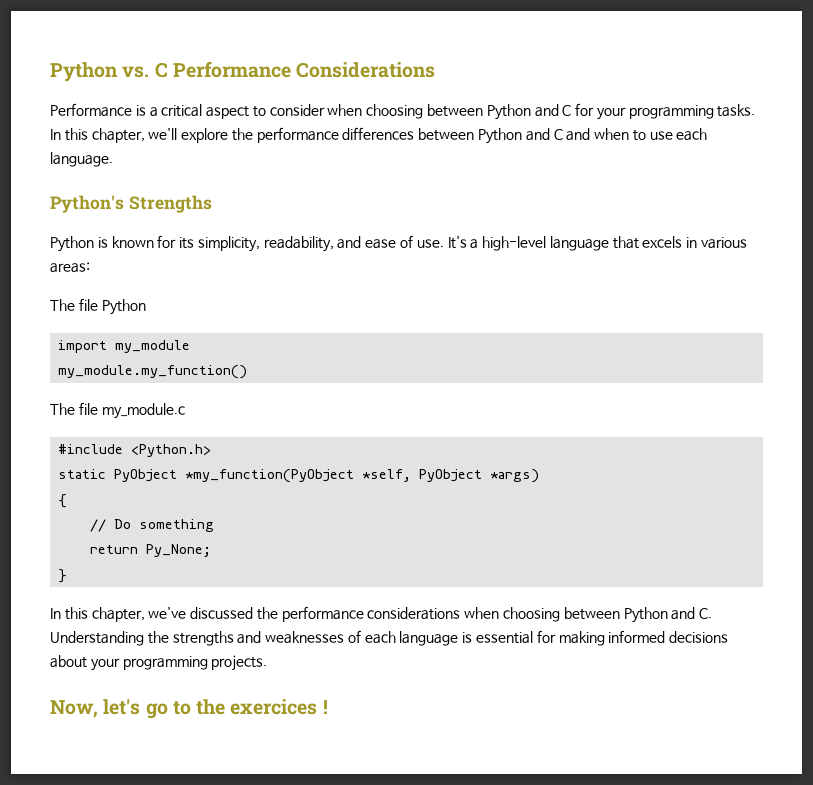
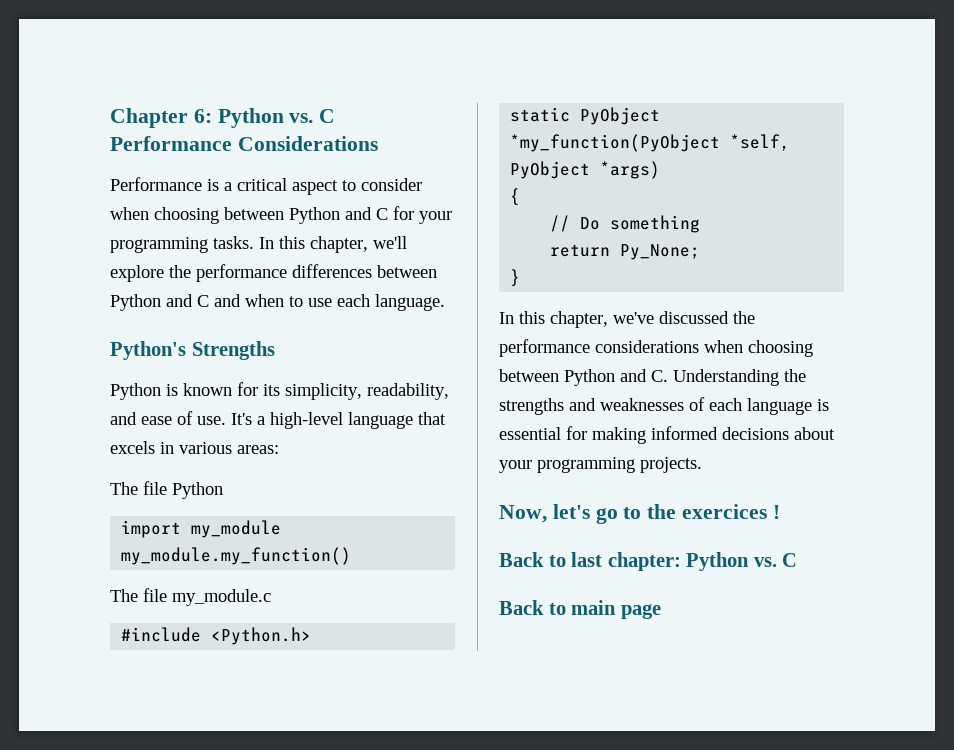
(50, 72) none -> [110,108,212,128] Chapter 6:
(328, 707) none -> [499,552,798,571] [499,600,661,619] // Back to last chapter: Python vs. C // Back to main page

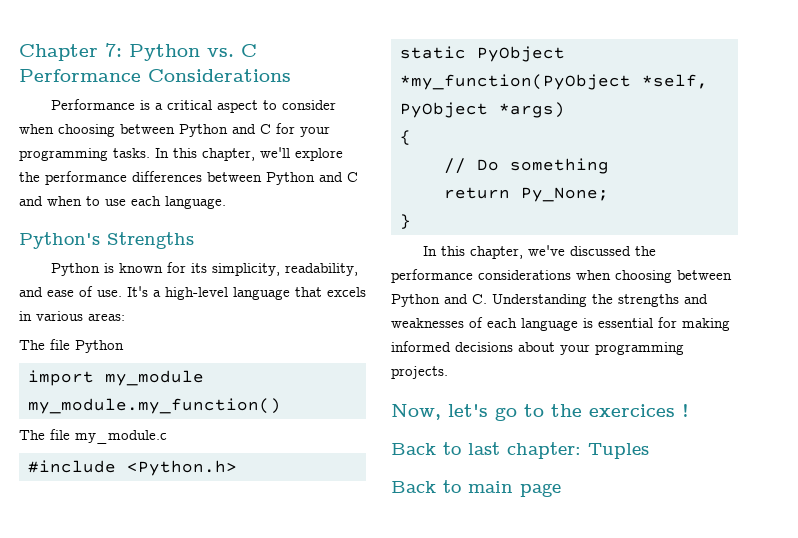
[193,109,212,123] 6: -> [105,43,122,57] 7:
[686,552,798,571] Python vs. C -> [588,443,649,459] Tuples

